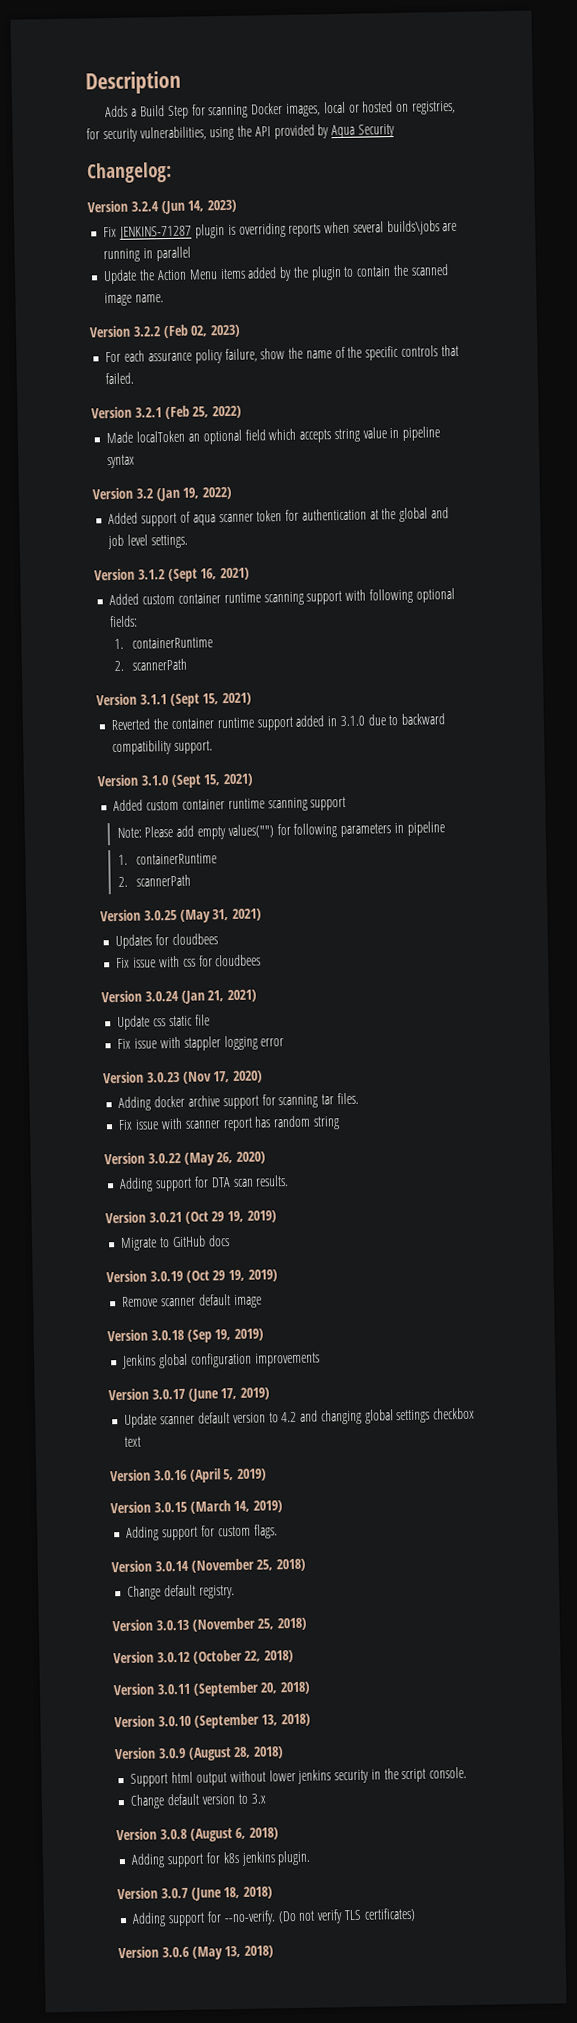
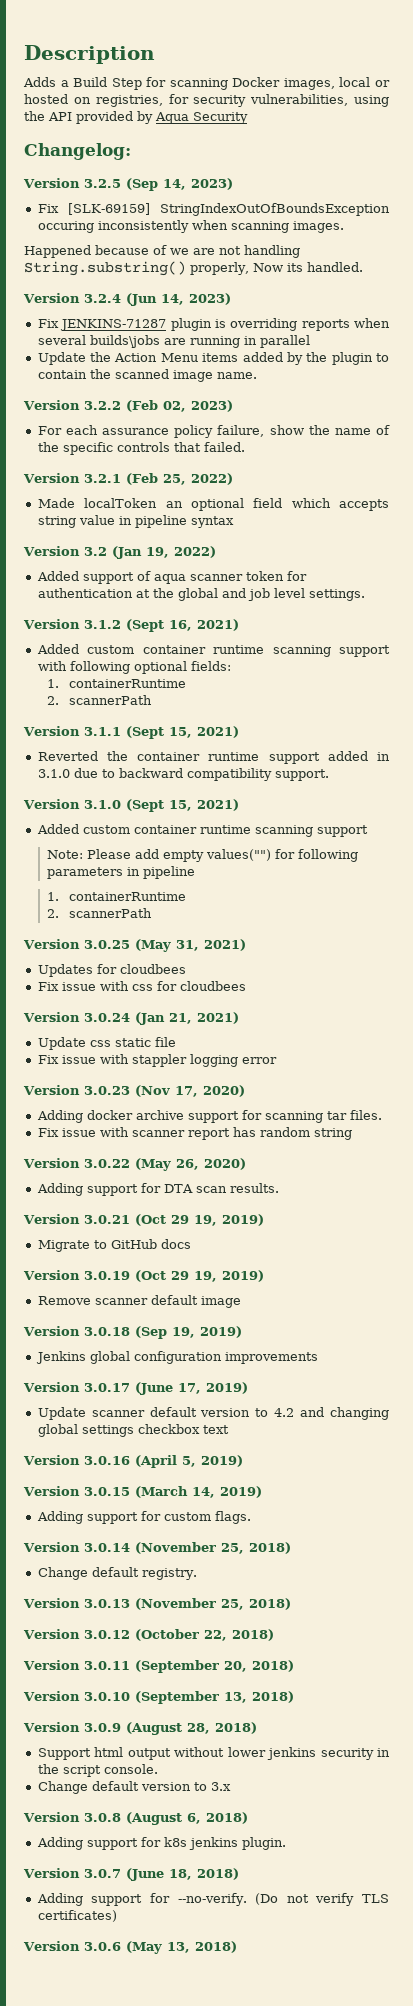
(172, 172) none -> [23,178,233,191] [37,203,390,216] [37,220,344,233] [24,245,300,258] [24,261,363,276] // Version 3.2.5 (Sep 14, 2023) // Fix [SLK-69159] StringIndexOutOfBoundsException occuring inconsistently when scanning images. // Happened because of we are not handling String.substring() properly, Now its handled.

